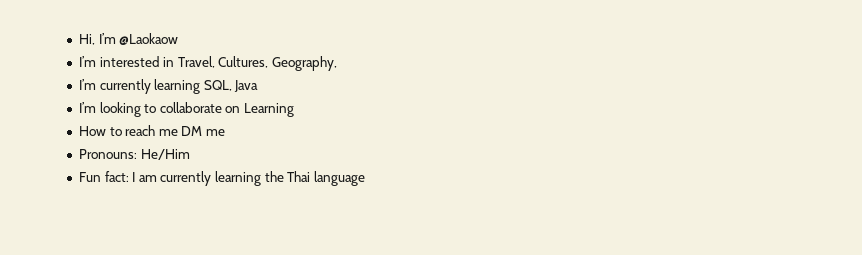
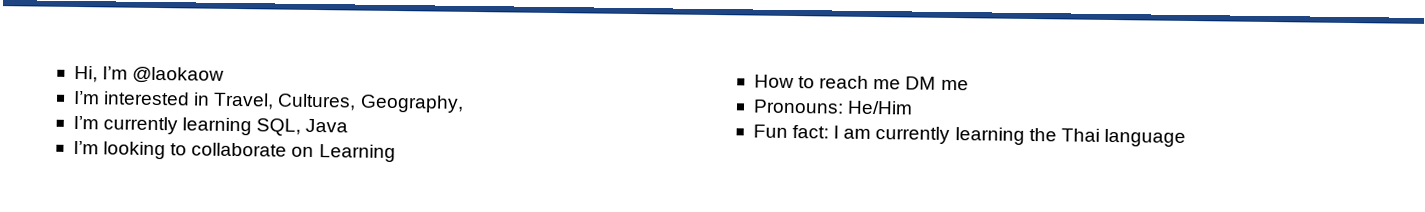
[119,33,179,45] @Laokaow -> [132,66,225,84] @laokaow

